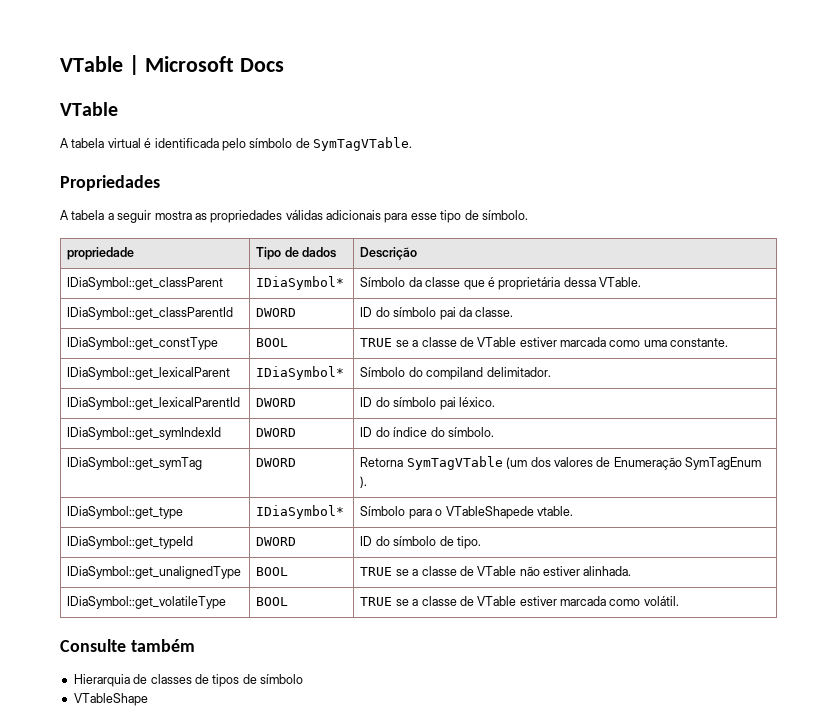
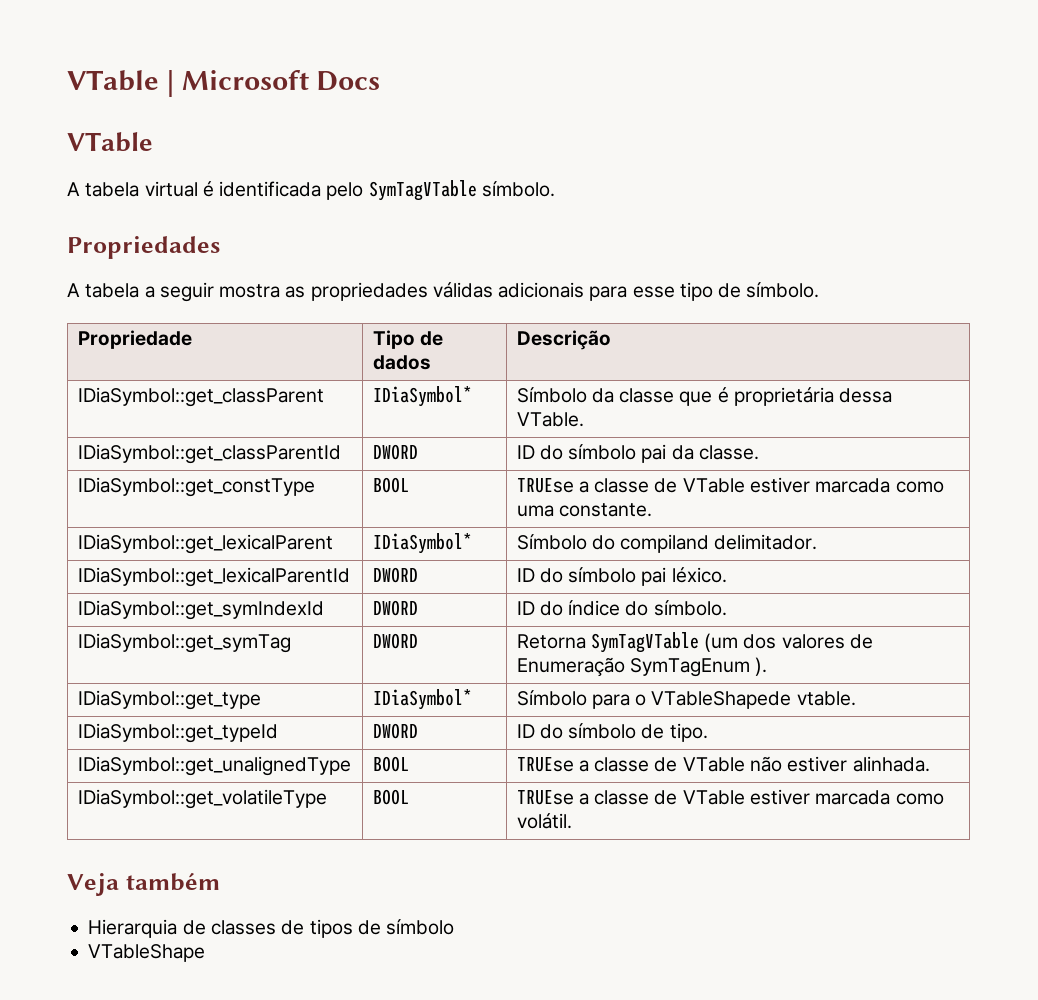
[249,137,412,151] símbolo de SymTagVTable. -> [368,180,555,201] SymTagVTable símbolo.
[67,247,135,260] propriedade -> [77,330,192,349] Propriedade
[360,338,409,347] TRUE se -> [516,478,574,493] TRUEse
[360,567,409,576] TRUE se -> [516,757,574,772] TRUEse
[360,597,409,606] TRUE se -> [516,790,574,805] TRUEse
[60,639,126,652] Consulte -> [67,873,119,896] Veja

